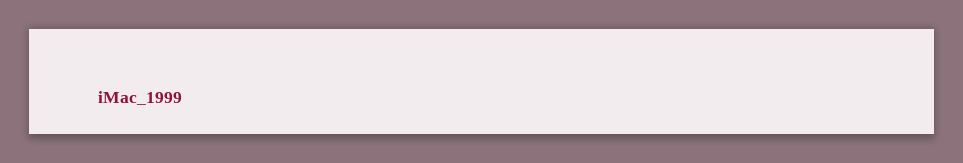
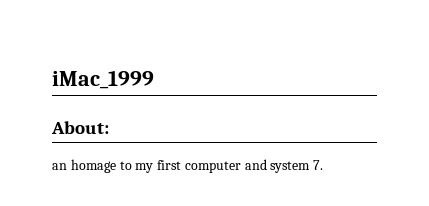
(182, 98) none -> [51,121,109,134] [52,159,324,173] // About: // an homage to my first computer and system 7.

